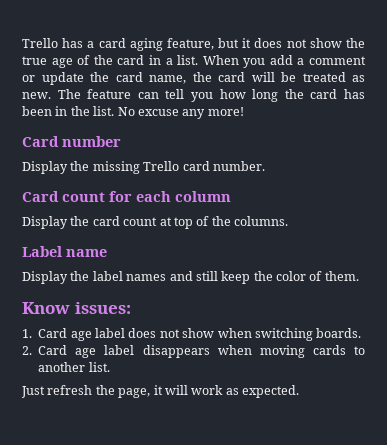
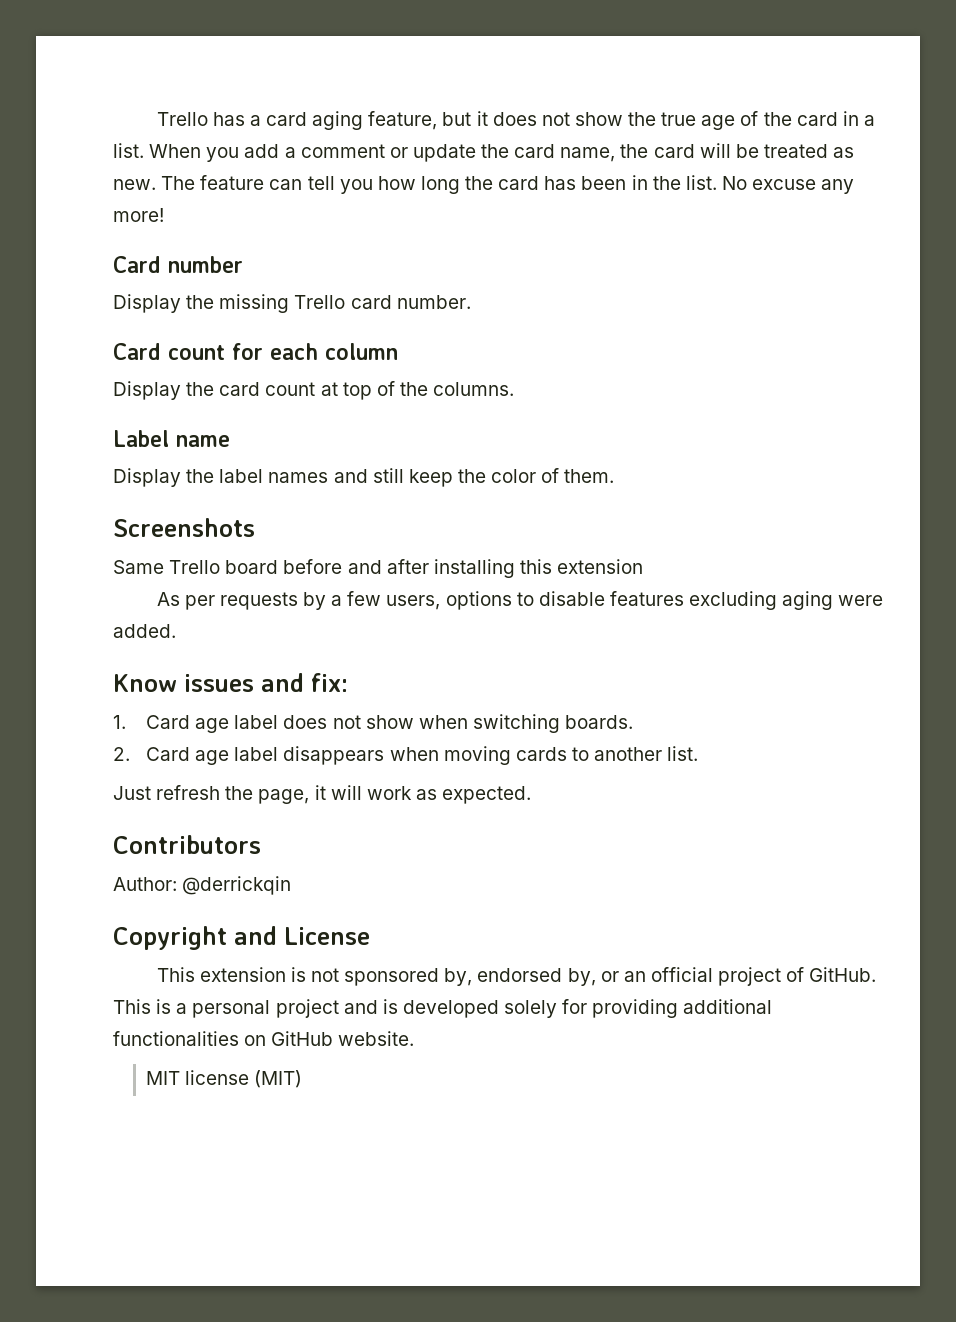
[22,302,131,314] Know issues: -> [113,518,255,537] [113,559,644,578] [156,591,884,610] [113,624,176,638] [113,673,348,692] Screenshots // Same Trello board before and after installing this extension // As per requests by a few users, options to disable features excluding aging were added. // Know issues and fix:
(299, 391) none -> [113,835,261,854] [113,876,292,895] [113,926,370,950] [156,967,877,986] [113,999,773,1018] [113,1031,415,1046] [146,1070,303,1088] // Contributors // Author: @derrickqin // Copyright and License // This extension is not sponsored by, endorsed by, or an official project of GitHub. This is a personal project and is developed solely for providing additional functionalities on GitHub website. // MIT license (MIT)

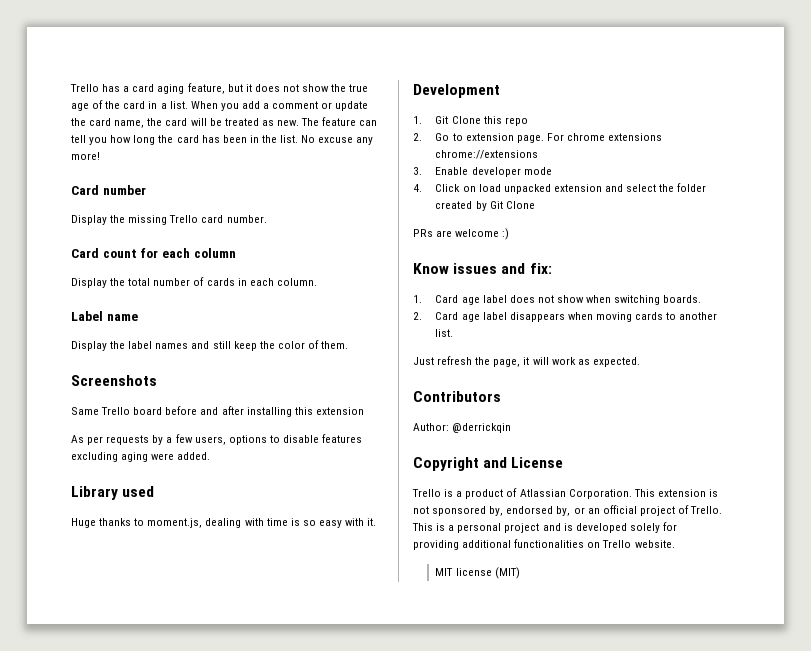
[219,381,515,400] card count at top of the columns. -> [128,277,317,286] total number of cards in each column.
(176, 631) none -> [71,486,155,500] [71,518,377,528] [413,84,500,98] [413,116,528,126] [413,133,663,143] [435,150,539,159] [413,167,552,177] [413,183,707,194] [435,201,535,211] [413,228,510,240] // Library used // Huge thanks to moment.js, dealing with time is so easy with it. // Development // 1. Git Clone this repo // 2. Go to extension page. For chrome extensions chrome://extensions // 3. Enable developer mode // 4. Click on load unpacked extension and select the folder created by Git Clone // PRs are welcome :)
(370, 936) none -> [412,488,632,499] Trello is a product of Atlassian Corporation.
[809,967,877,982] GitHub. -> [690,506,723,514] Trello.
[271,1031,334,1046] GitHub -> [602,540,632,548] Trello

